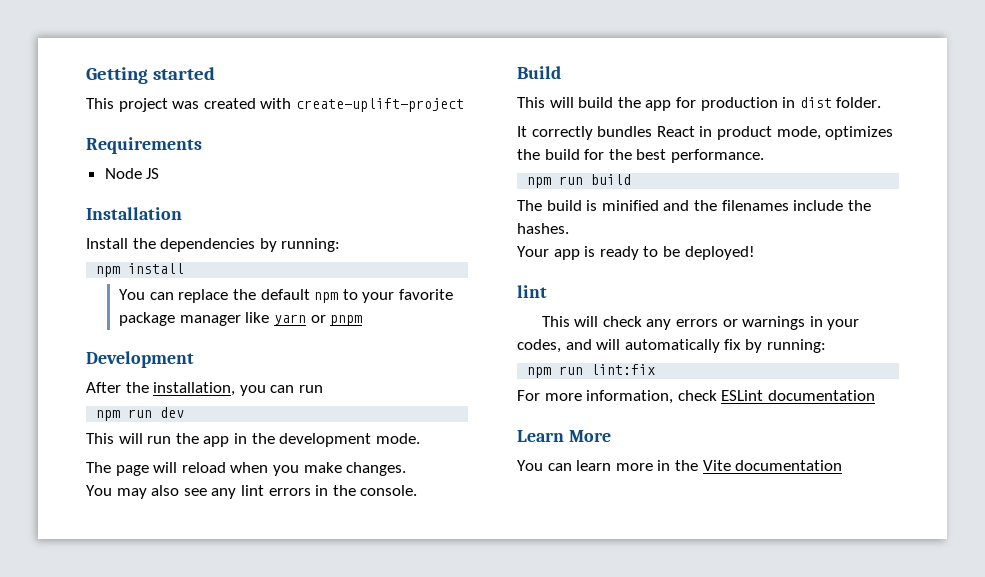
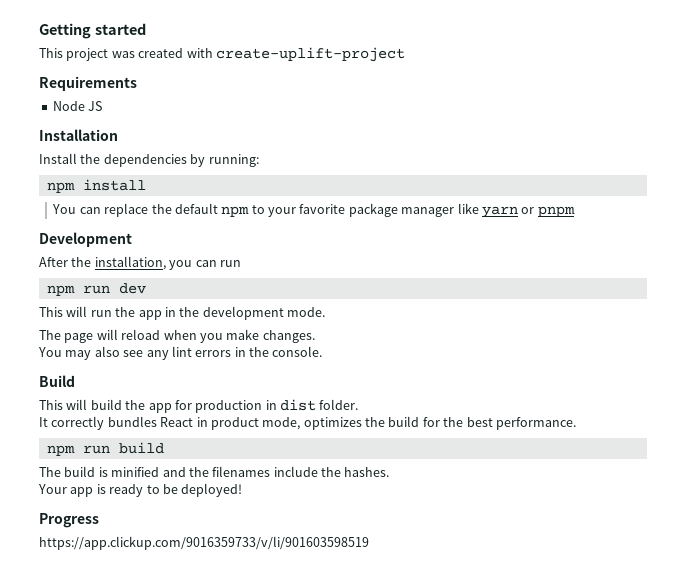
[517,285,547,298] [541,316,860,330] [517,339,826,353] [527,364,656,378] [517,390,875,404] [517,430,611,442] [517,460,843,471] lint // This will check any errors or warnings in your codes, and will automatically fix by running: // npm run lint:fix // For more information, check ESLint documentation // Learn More // You can learn more in the Vite documentation -> [39,513,99,528] [39,536,369,550] Progress // https://app.clickup.com/9016359733/v/li/901603598519

